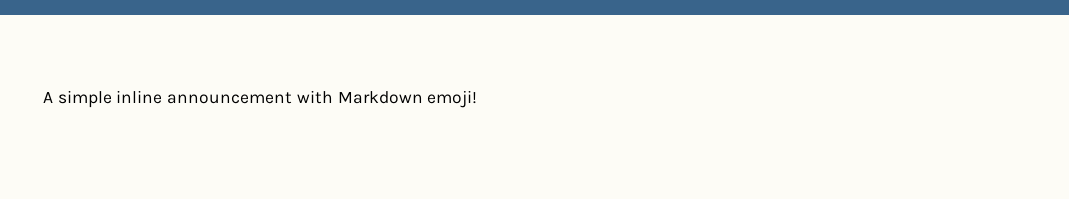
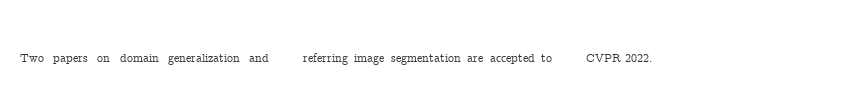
[43,90,478,108] A simple inline announcement with Markdown emoji! -> [20,53,652,65] Two papers on domain generalization and referring image segmentation are accepted to CVPR 2022.

